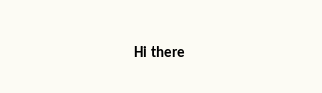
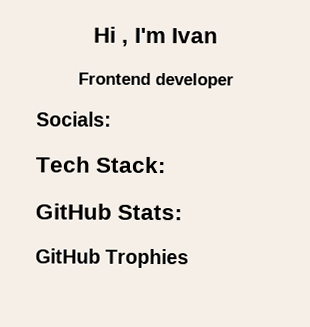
[150,46,185,57] there -> [121,27,218,47] [77,72,234,89] [36,111,112,127] [35,156,168,174] [35,203,184,221] [35,248,190,269] , I'm Ivan // Frontend developer // Socials: // Tech Stack: // GitHub Stats: // GitHub Trophies

